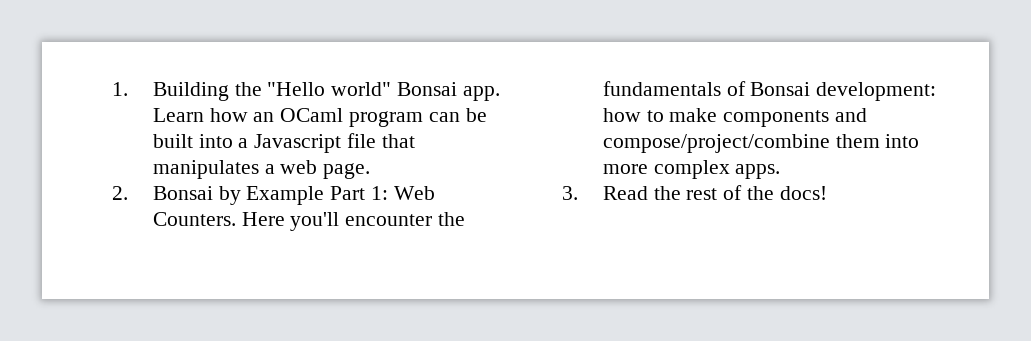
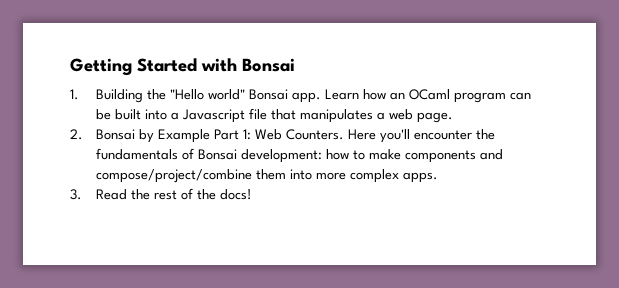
(112, 89) none -> [70,58,295,76] Getting Started with Bonsai //

